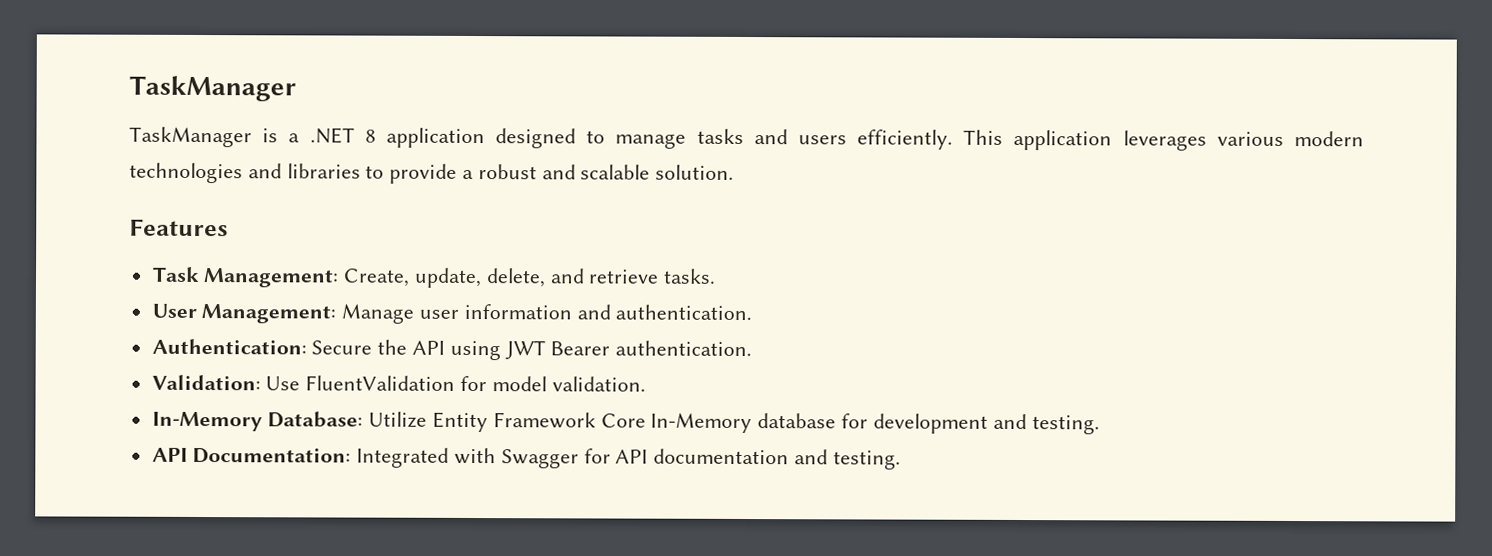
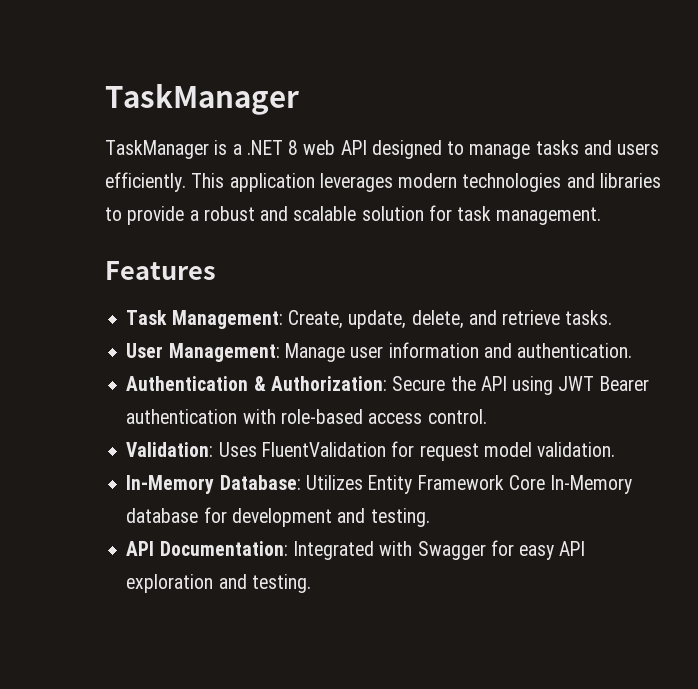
[385,127,485,149] application -> [303,140,367,155] web API
[1216,131,1284,146] various -> (393, 182) none
[655,164,735,180] solution. -> [361,205,602,225] solution for task management.
[151,338,307,355] Authentication: -> [126,376,387,391] Authentication & Authorization:
[615,340,753,357] authentication. -> [126,409,487,424] authentication with role-based access control.
[265,376,301,391] Use -> [218,442,257,457] Uses
(488, 383) none -> [419,443,479,461] request
[368,411,428,428] Utilize -> [305,475,363,490] Utilizes
[615,448,790,465] API documentation -> [519,541,586,560] [126,574,214,593] easy API exploration

